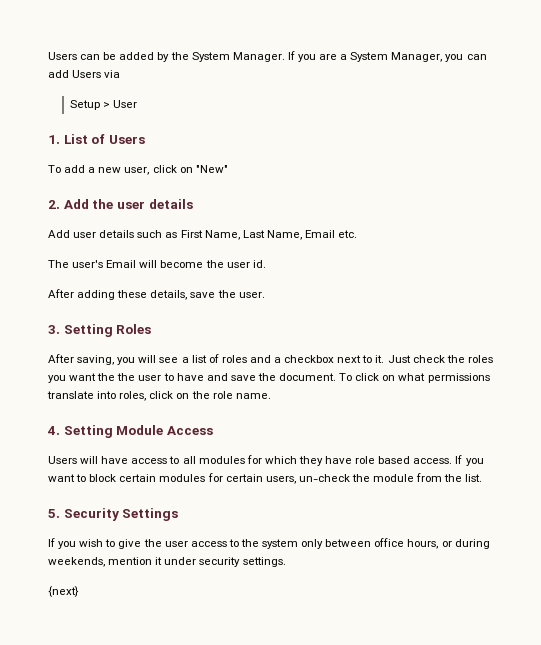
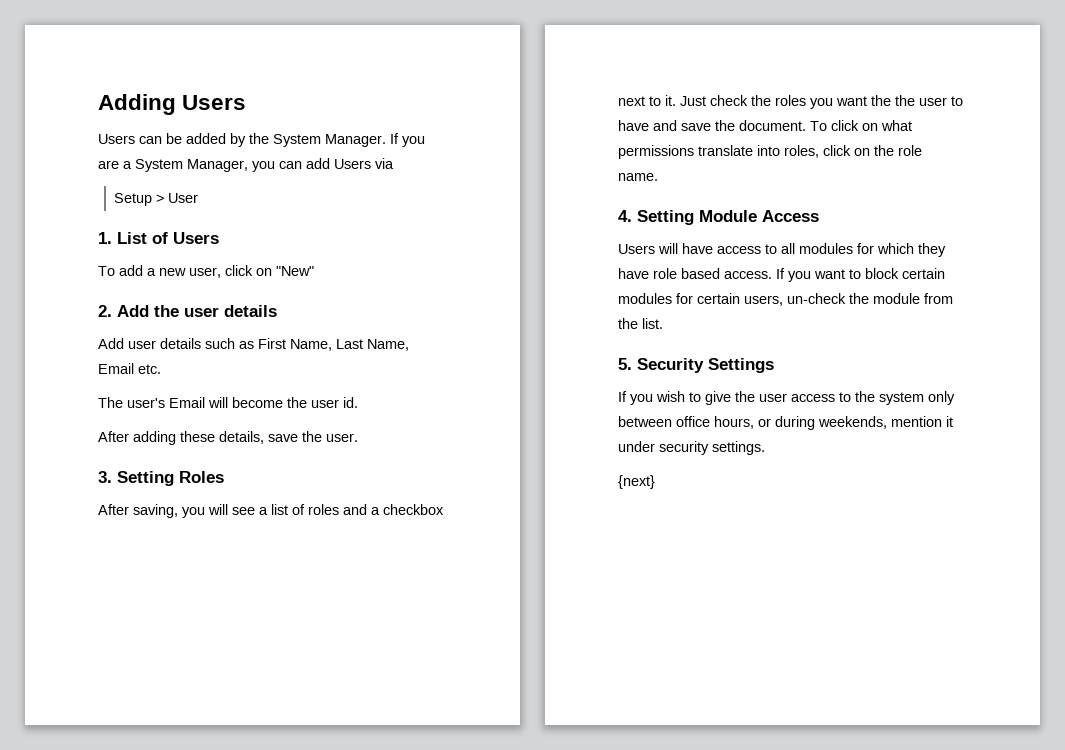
(48, 56) none -> [98,94,247,115] Adding Users //

